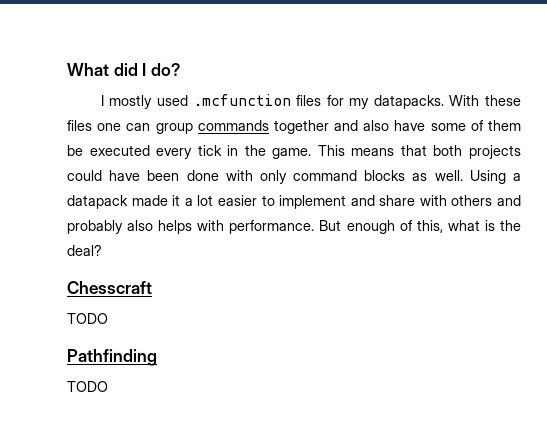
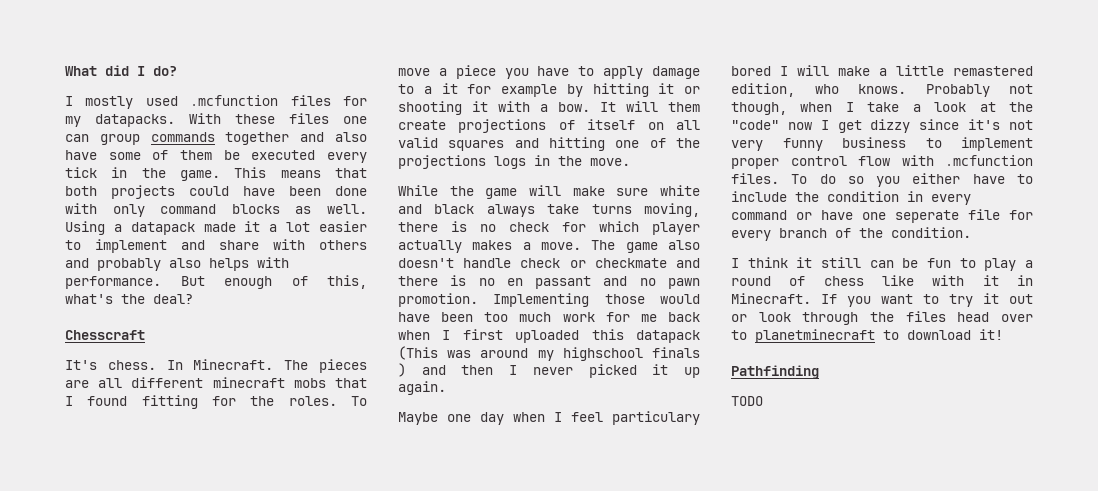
[447,220,495,231] what is -> [65,294,113,304] what's
[67,313,108,324] TODO -> [65,359,367,373] [65,377,367,388] [65,395,367,409] [398,65,700,79] [398,83,700,97] [398,101,700,115] [398,119,700,133] [398,137,700,151] [398,155,630,169] [398,185,700,199] [398,203,700,217] [398,221,700,235] [398,240,700,253] [398,258,700,268] [398,275,700,289] [398,293,700,307] [398,312,700,322] [398,329,700,343] [398,346,700,361] [398,363,700,378] [398,381,446,395] [398,411,700,425] [731,65,1033,76] [731,83,1033,97] [731,102,1033,115] [731,119,1033,133] [731,137,1033,151] [731,155,1033,169] [731,173,1033,187] [731,191,971,205] [731,209,1033,223] [731,227,971,241] [731,257,1033,271] [731,275,1033,286] [731,293,1033,307] [731,311,1033,325] [731,329,1003,343] It's chess. In Minecraft. The pieces are all different minecraft mobs that I found fitting for the roles. To move a piece you have to apply damage to a it for example by hitting it or shooting it with a bow. It will them create projections of itself on all valid squares and hitting one of the projections logs in the move. // While the game will make sure white and black always take turns moving, there is no check for which player actually makes a move. The game also doesn't handle check or checkmate and there is no en passant and no pawn promotion. Implementing those would have been too much work for me back when I first uploaded this datapack (This was around my highschool finals ) and then I never picked it up again. // Maybe one day when I feel particulary bored I will make a little remastered edition, who knows. Probably not though, when I take a look at the "code" now I get dizzy since it's not very funny business to implement proper control flow with .mcfunction files. To do so you either have to include the condition in every command or have one seperate file for every branch of the condition. // I think it still can be fun to play a round of chess like with it in Minecraft. If you want to try it out or look through the files head over to planetminecraft to download it!

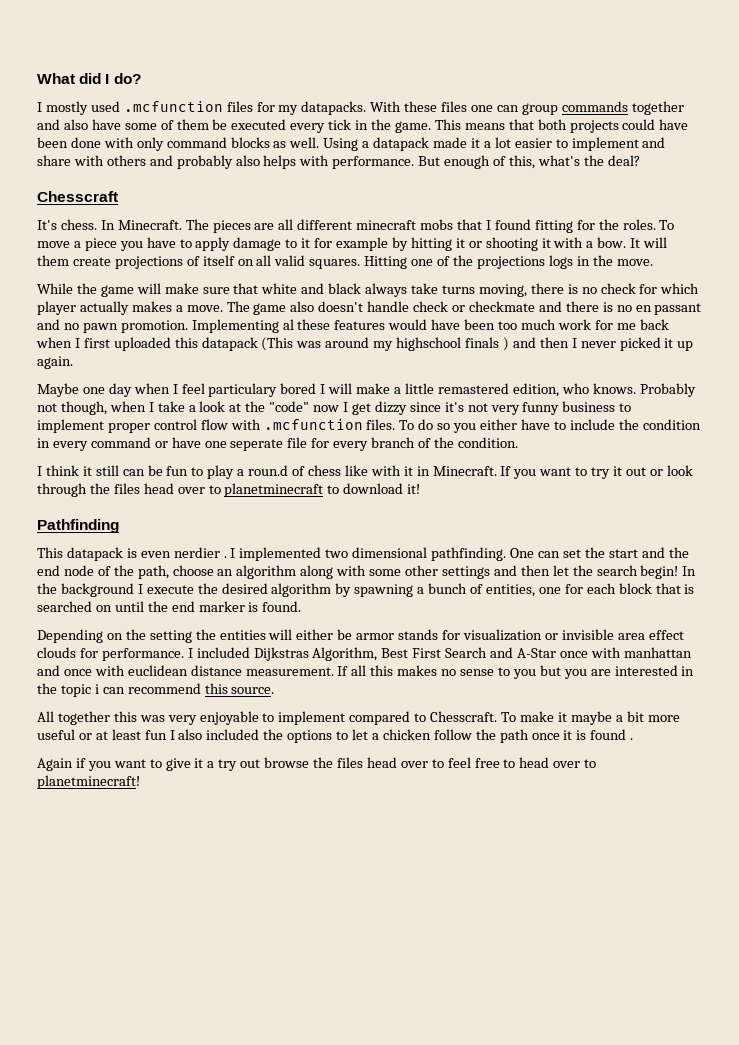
[423,86,432,94] a -> (298, 243) none
[448,137,605,151] squares and hitting -> [309,256,408,269] squares. Hitting
(649, 192) none -> [233,283,259,294] that
[604,294,645,304] those -> [282,319,386,330] al these features
[731,276,771,286] round -> [248,465,289,476] roun.d
[731,396,763,406] TODO -> [37,547,689,561] [37,565,697,579] [37,583,695,597] [37,601,302,612] [37,629,684,643] [37,647,692,661] [37,665,695,679] [37,683,275,697] [37,711,680,725] [37,729,634,743] [37,757,597,771] [37,775,140,789] This datapack is even nerdier . I implemented two dimensional pathfinding. One can set the start and the end node of the path, choose an algorithm along with some other settings and then let the search begin! In the background I execute the desired algorithm by spawning a bunch of entities, one for each block that is searched on until the end marker is found. // Depending on the setting the entities will either be armor stands for visualization or invisible area effect clouds for performance. I included Dijkstras Algorithm, Best First Search and A-Star once with manhattan and once with euclidean distance measurement. If all this makes no sense to you but you are interested in the topic i can recommend this source. // All together this was very enjoyable to implement compared to Chesscraft. To make it maybe a bit more useful or at least fun I also included the options to let a chicken follow the path once it is found . // Again if you want to give it a try out browse the files head over to feel free to head over to planetminecraft!

